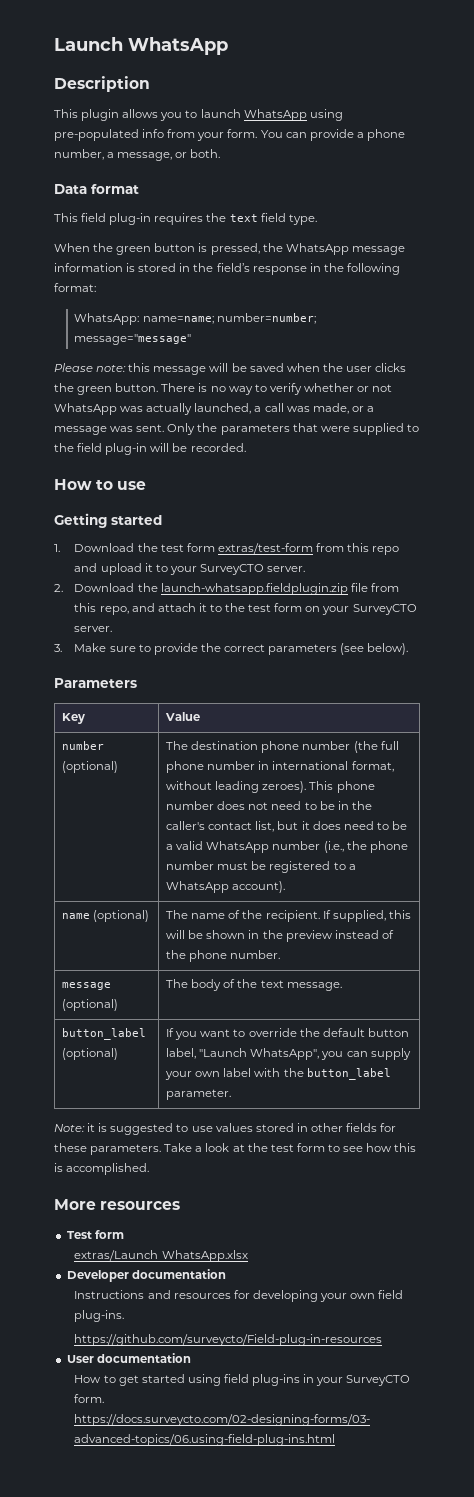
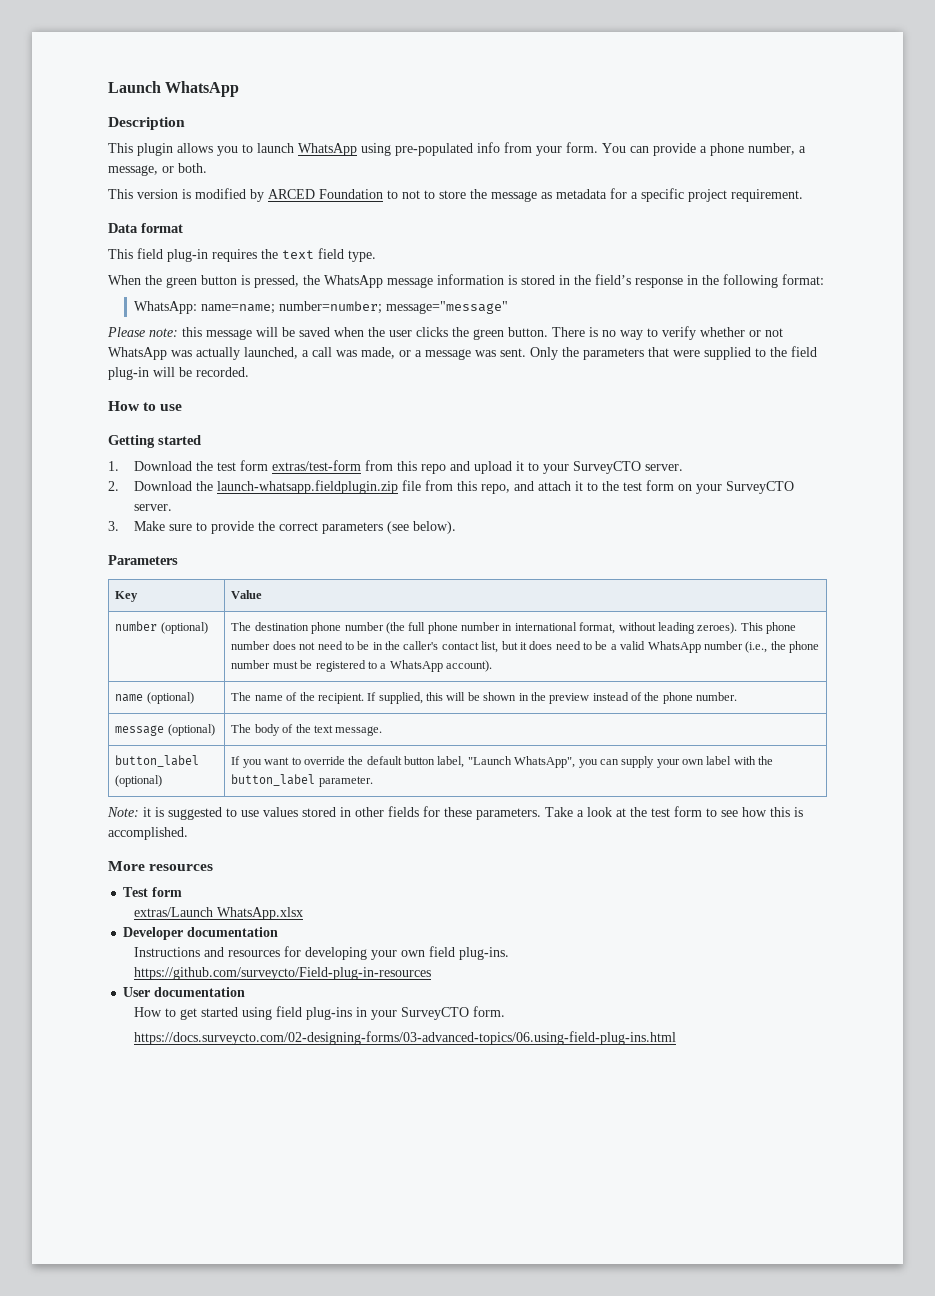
(221, 153) none -> [108,188,803,202] // This version is modified by ARCED Foundation to not to store the message as metadata for a specific project requirement.

